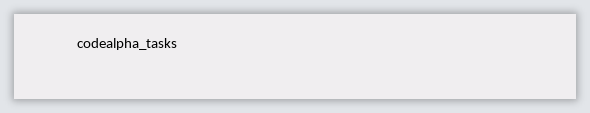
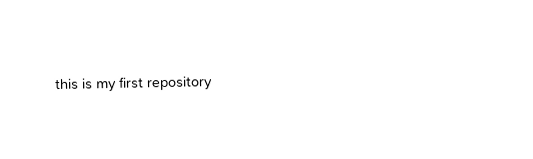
[77,38,177,50] codealpha_tasks -> [54,76,213,93] this is my first repository

